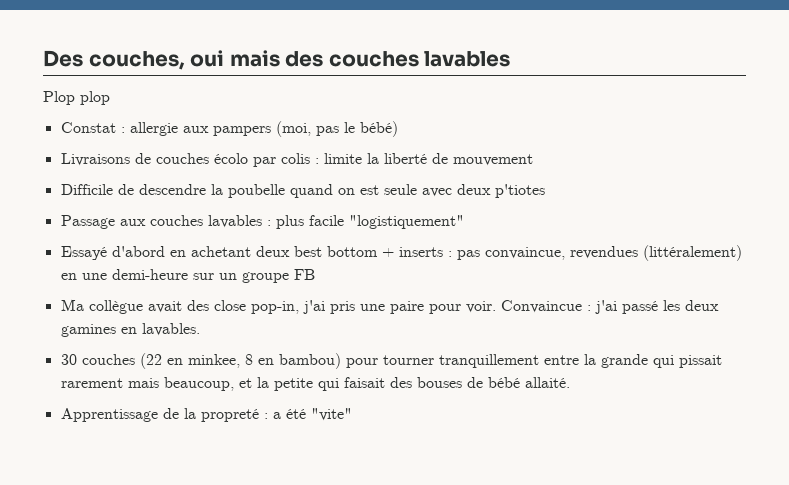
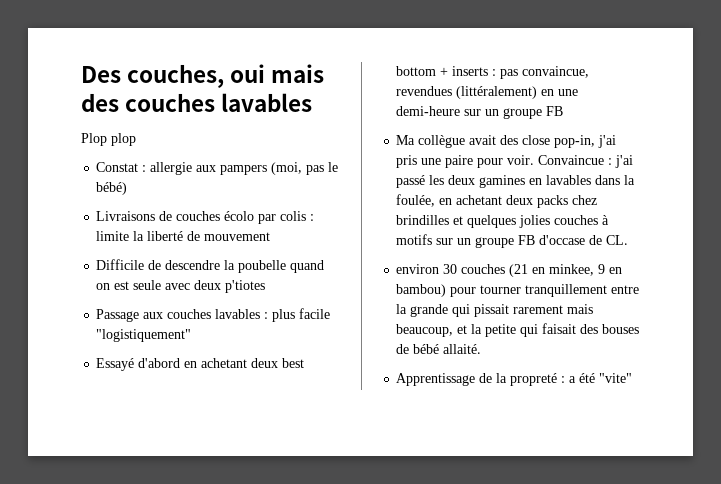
[141,323,200,336] lavables. // -> [546,175,636,185] [396,194,598,208] [396,215,610,228] [396,234,629,248] [396,264,440,274] lavables dans la foulée, en achetant deux packs chez brindilles et quelques jolies couches à motifs sur un groupe FB d'occase de CL. // environ
[139,353,162,369] (22 -> [509,264,529,277] (21
[244,354,253,365] 8 -> [598,264,606,274] 9

